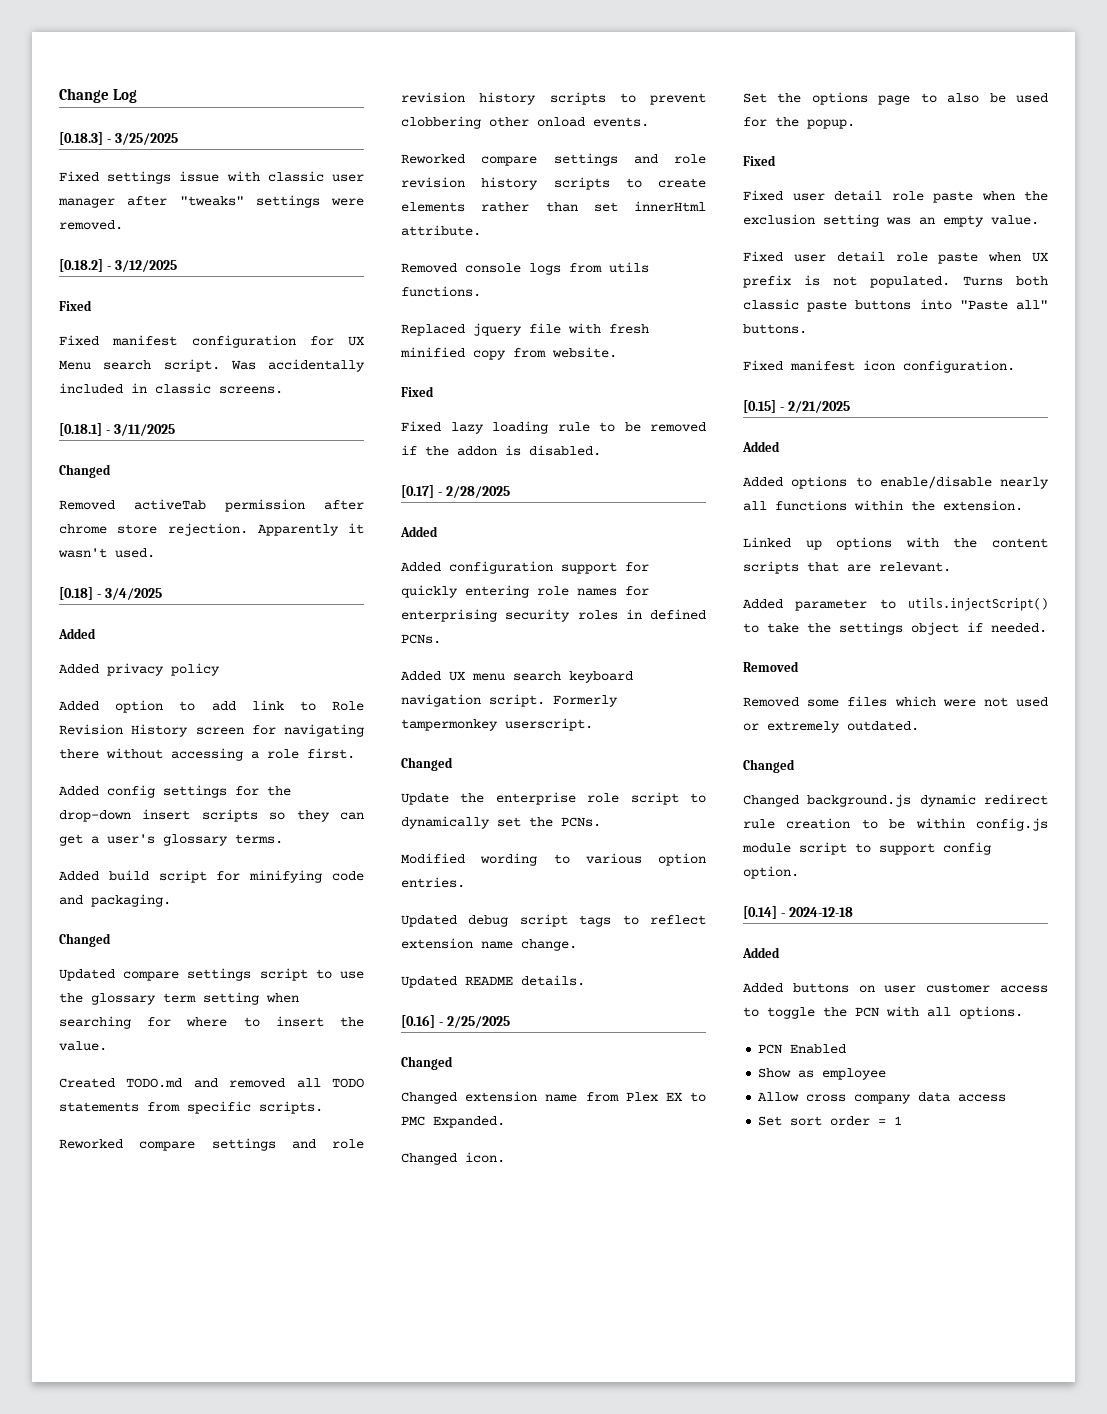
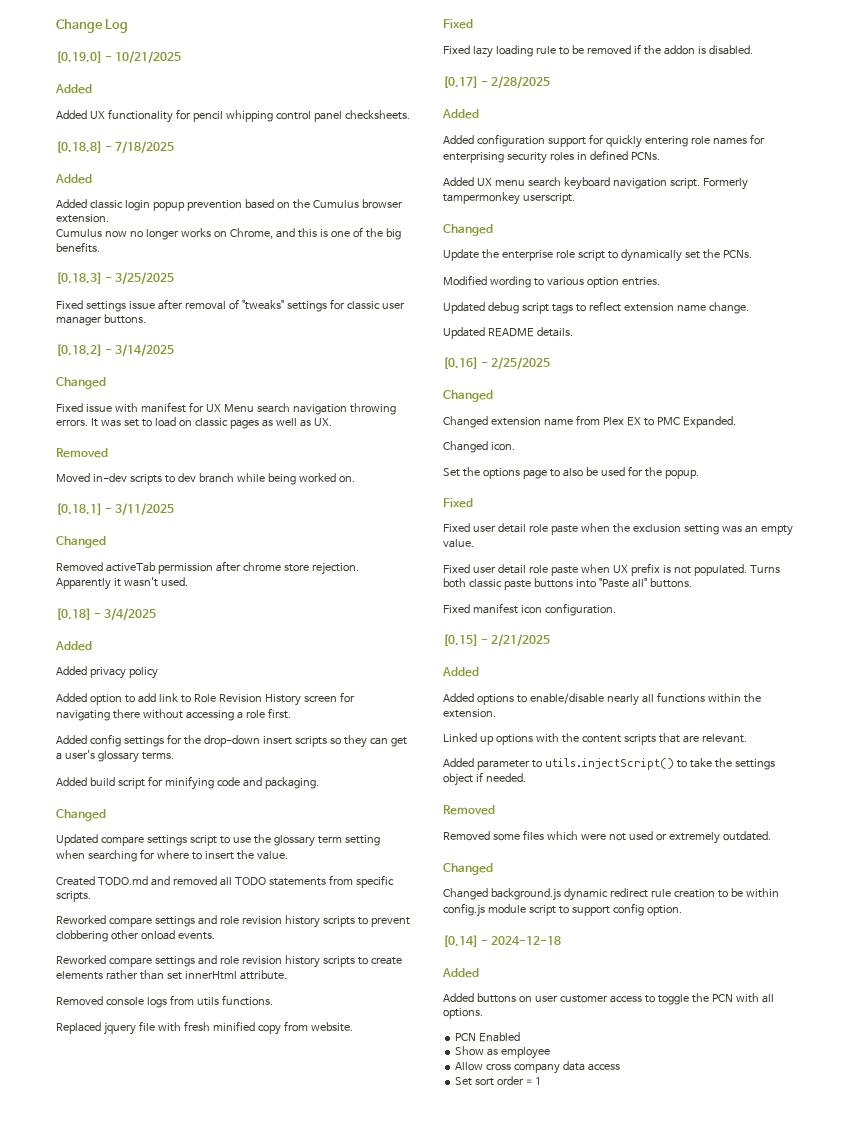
(138, 96) none -> [56,51,182,63] [55,84,92,94] [56,109,410,123] [56,141,175,153] [55,174,92,184] [56,199,403,211] [56,214,109,223] [56,227,401,240] [56,242,100,253] // [0.19.0] - 10/21/2025 // Added // Added UX functionality for pencil whipping control panel checksheets. // [0.18.8] - 7/18/2025 // Added // Added classic login popup prevention based on the Cumulus browser extension. // Cumulus now no longer works on Chrome, and this is one of the big benefits.
[226,171,364,182] [58,195,364,208] [59,220,123,230] with classic user manager after "tweaks" settings were removed. -> [157,299,405,312] [56,314,146,326] after removal of "tweaks" settings for classic user manager buttons.
[114,260,177,272] [59,300,92,311] [59,335,296,348] 3/12/2025 // Fixed // Fixed manifest configuration -> [115,344,175,356] [56,377,106,389] [56,402,186,413] 3/14/2025 // Changed // Fixed issue with manifest
[163,359,365,372] [59,383,283,394] script. Was accidentally included in classic screens. -> [292,403,396,415] [56,417,332,429] [56,448,108,458] [56,473,355,485] navigation throwing errors. It was set to load on classic pages as well as UX. // Removed // Moved in-dev scripts to dev branch while being worked on.

